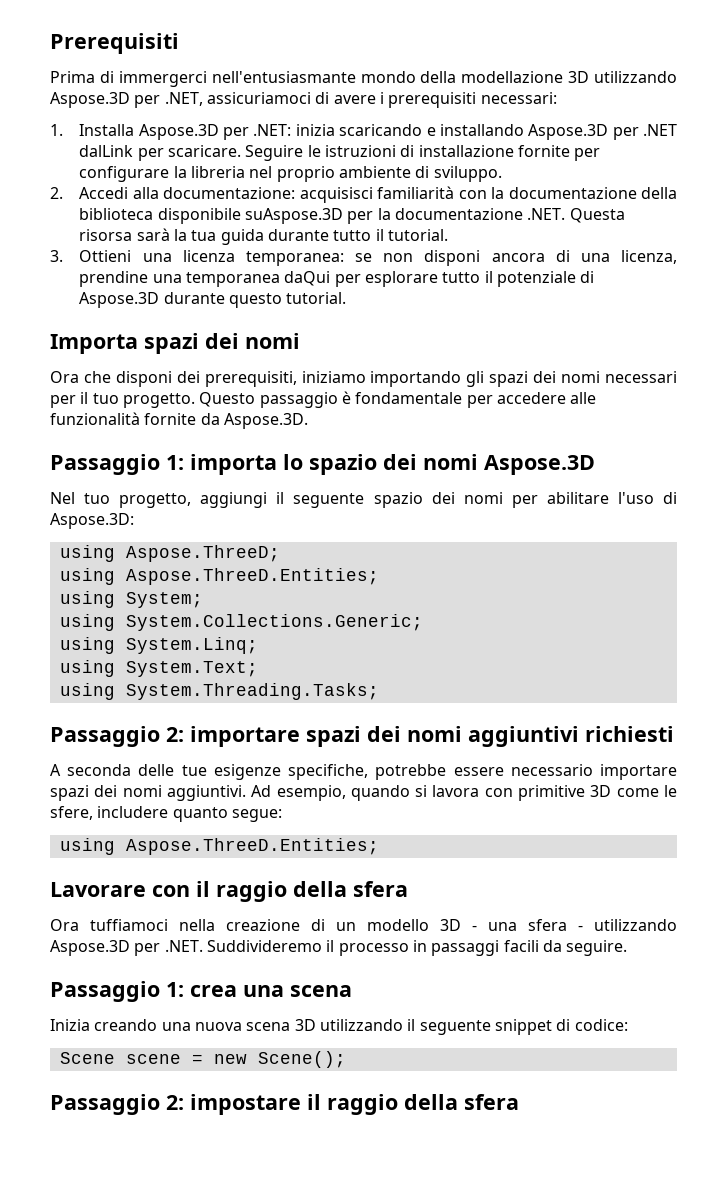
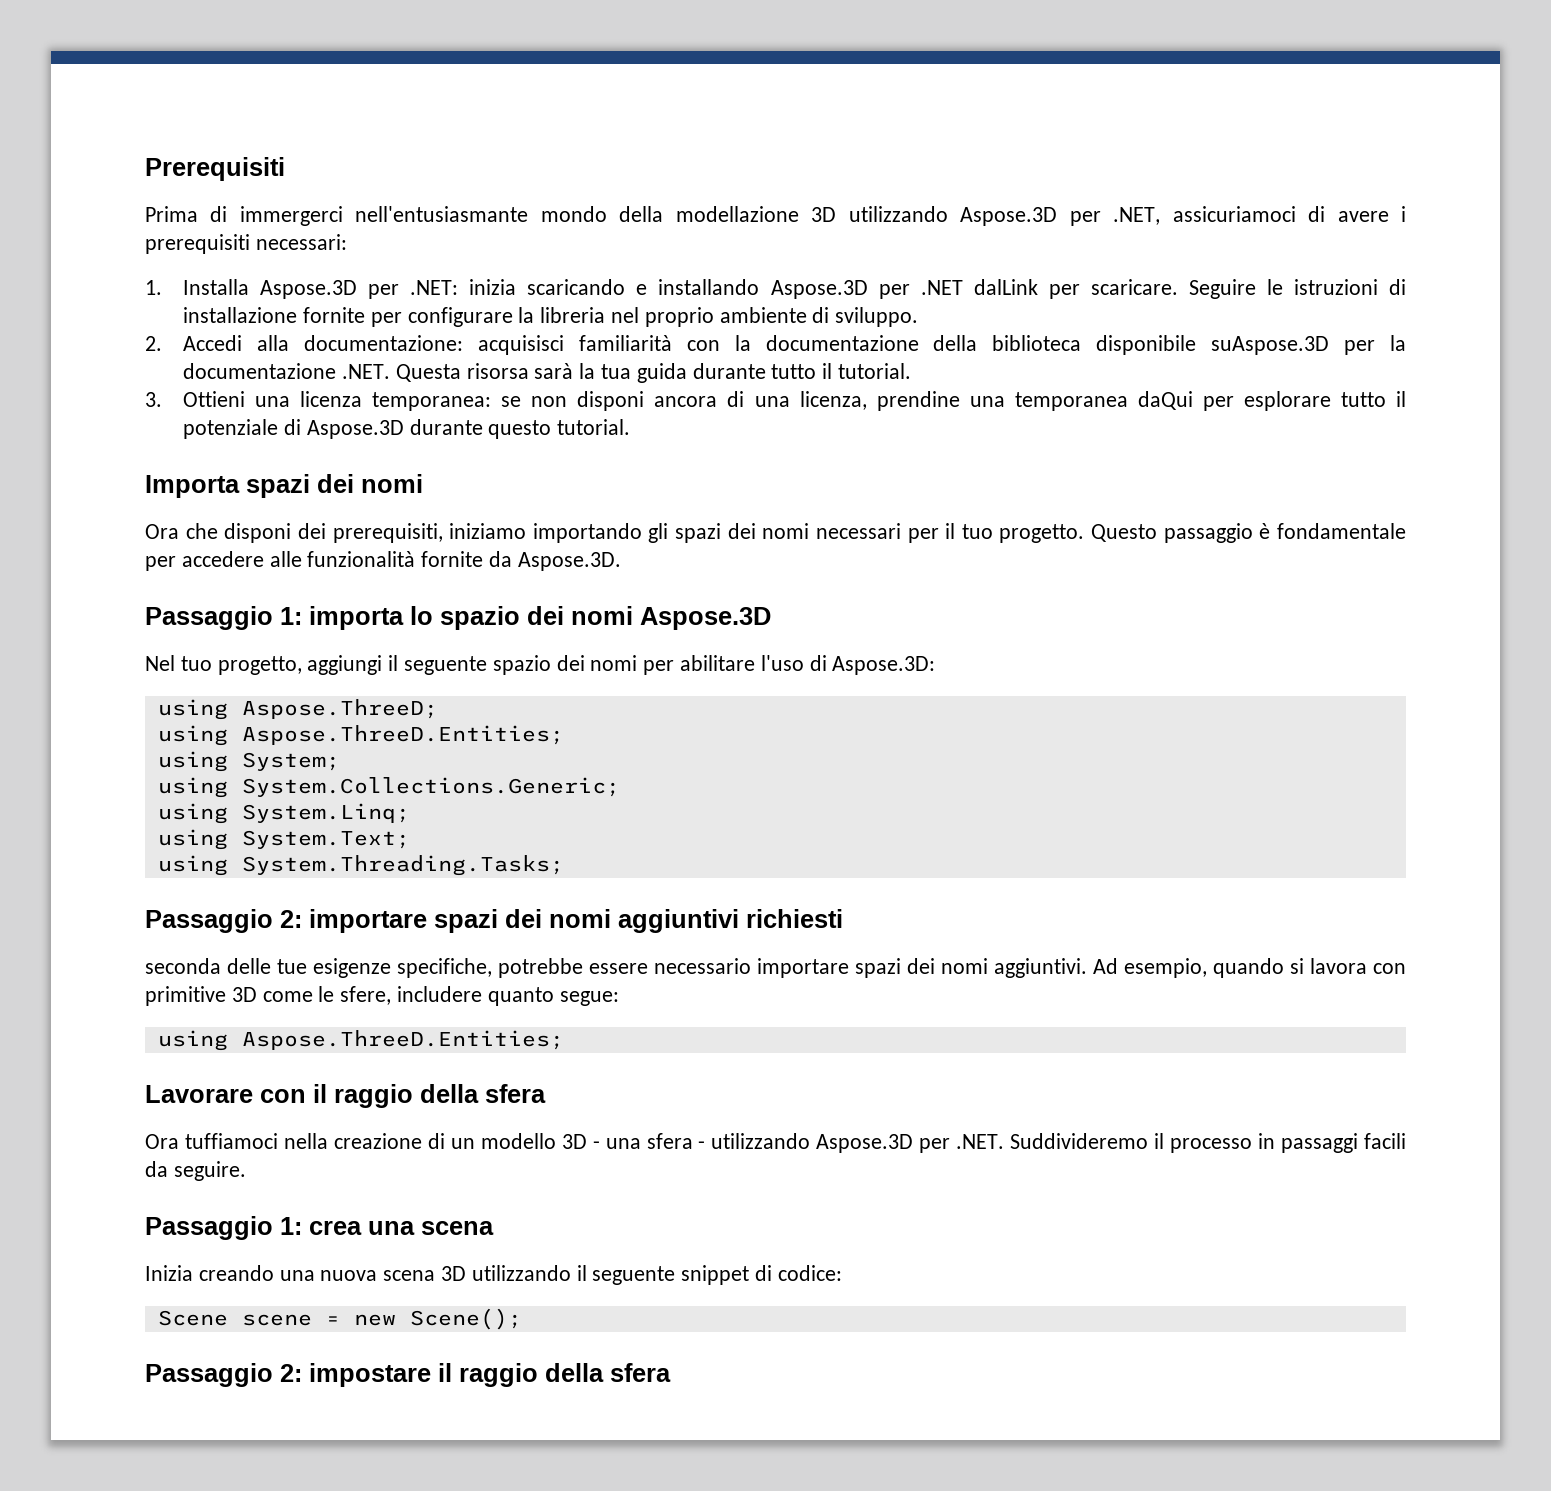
[50,764,61,776] A -> (843, 918) none

